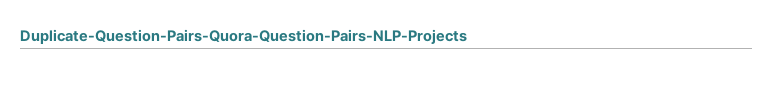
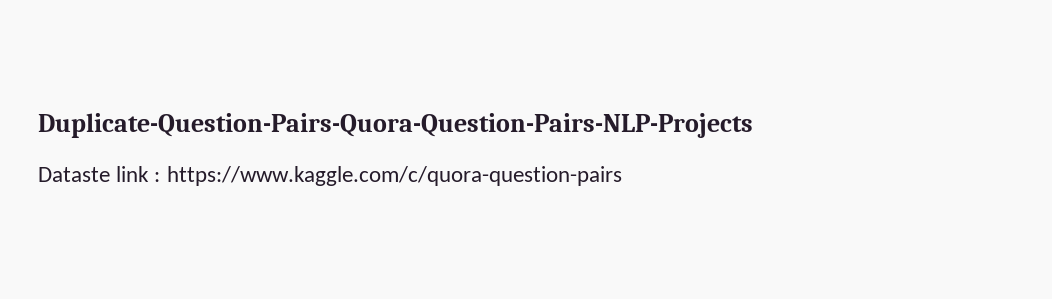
(467, 36) none -> [38,166,622,186] // Dataste link : https://www.kaggle.com/c/quora-question-pairs

